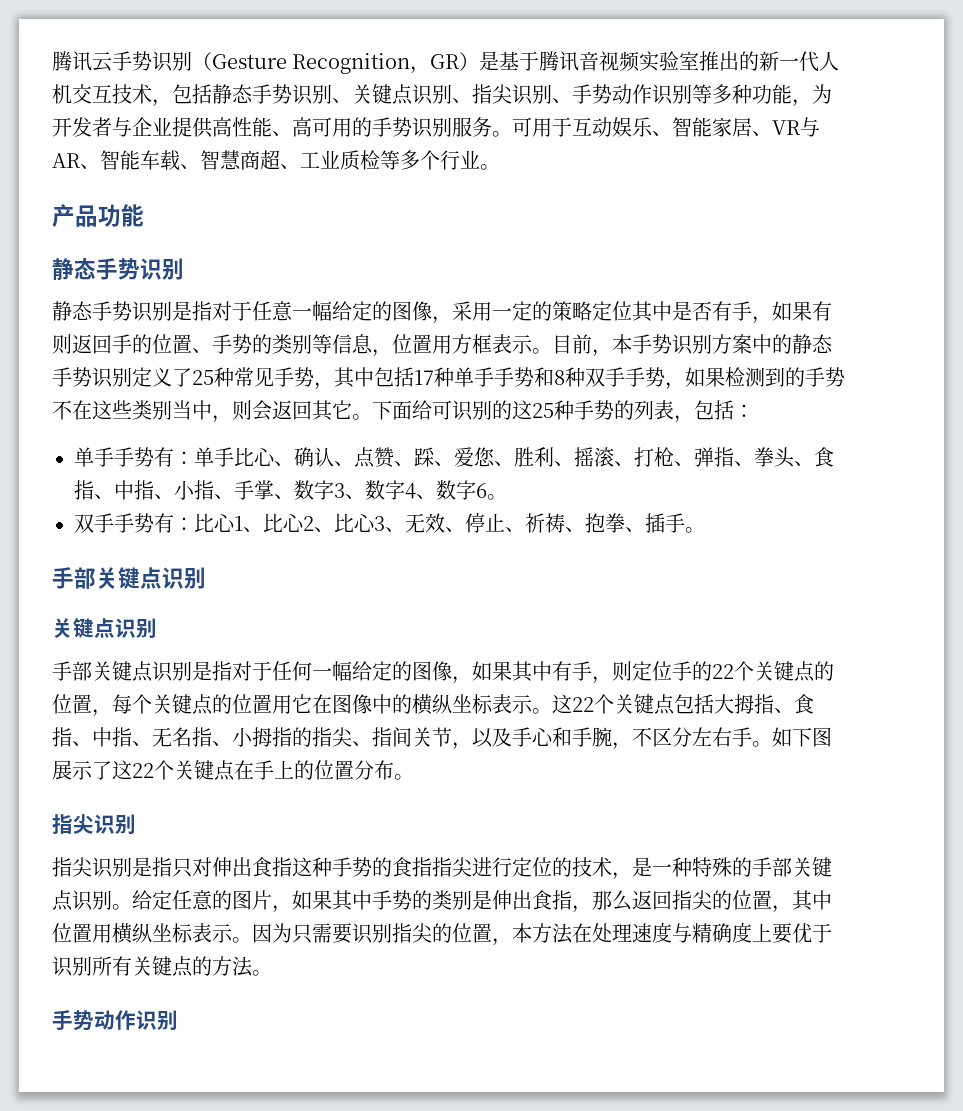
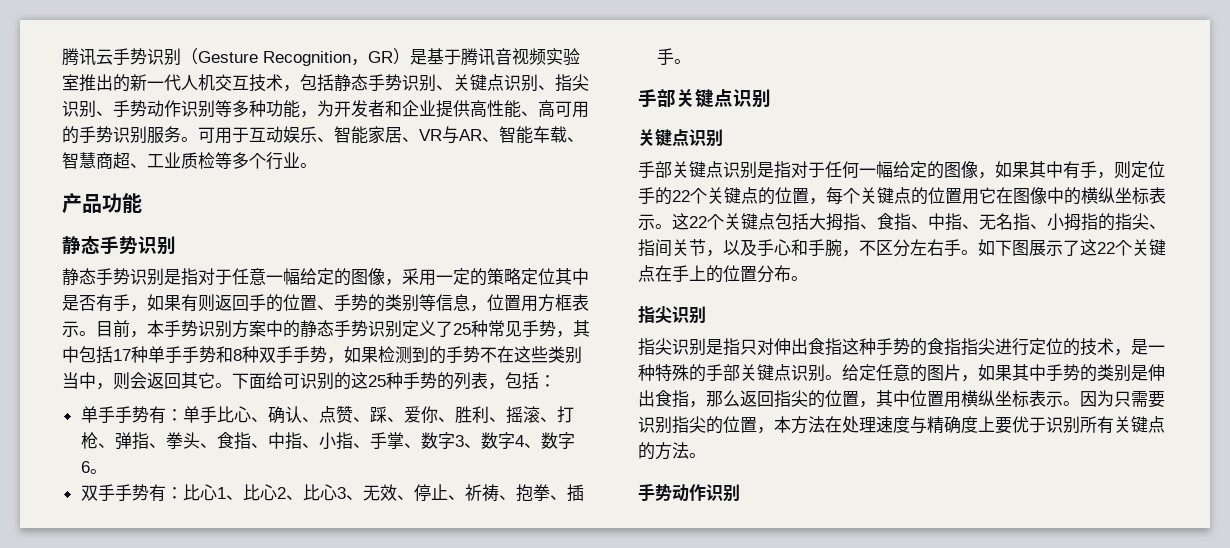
[112,117,132,137] 与 -> [385,100,402,117] 和
[474,447,495,467] 您 -> [420,406,438,423] 你

